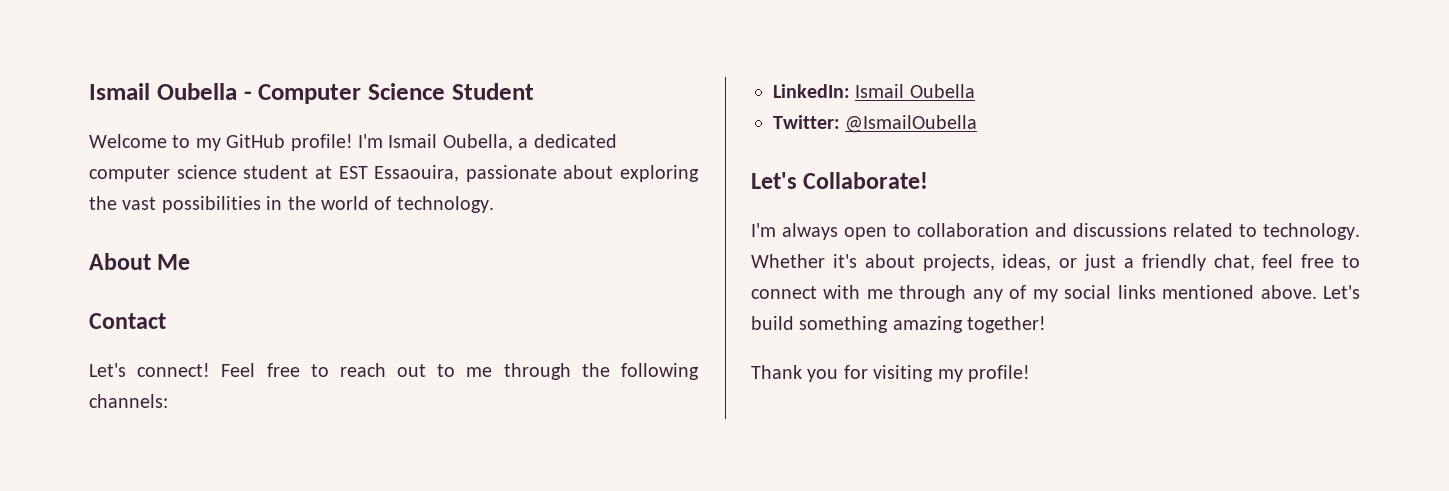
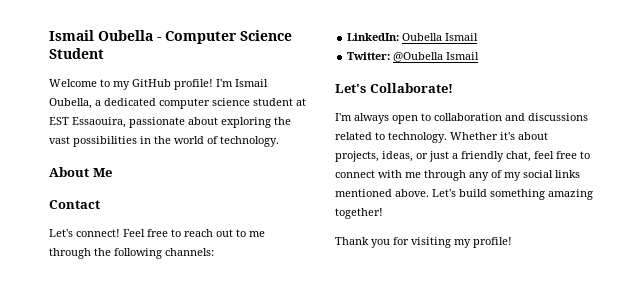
[855,84,975,98] Ismail Oubella -> [402,33,479,41] Oubella Ismail
[845,115,978,133] @IsmailOubella -> [393,52,480,62] @Oubella Ismail

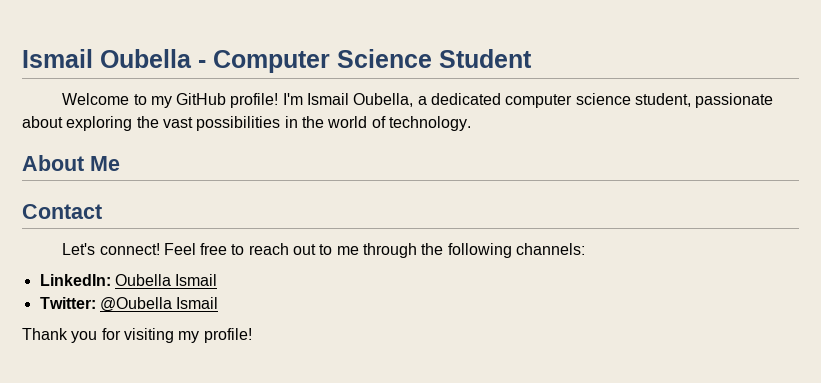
[253,98,306,106] [49,117,126,128] student at EST Essaouira, -> [635,93,692,107] student,
[335,83,453,93] [335,113,588,124] [335,132,548,143] [335,151,590,162] [335,170,580,181] [335,189,593,200] [335,208,383,219] // Let's Collaborate! // I'm always open to collaboration and discussions related to technology. Whether it's about projects, ideas, or just a friendly chat, feel free to connect with me through any of my social links mentioned above. Let's build something amazing together! -> (219, 303) none

